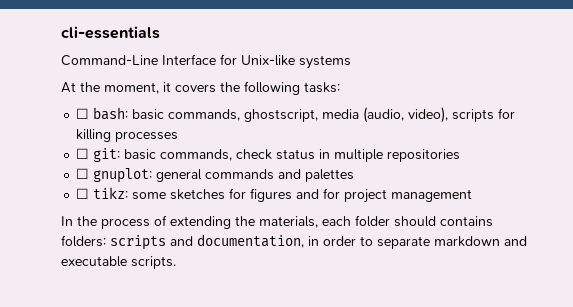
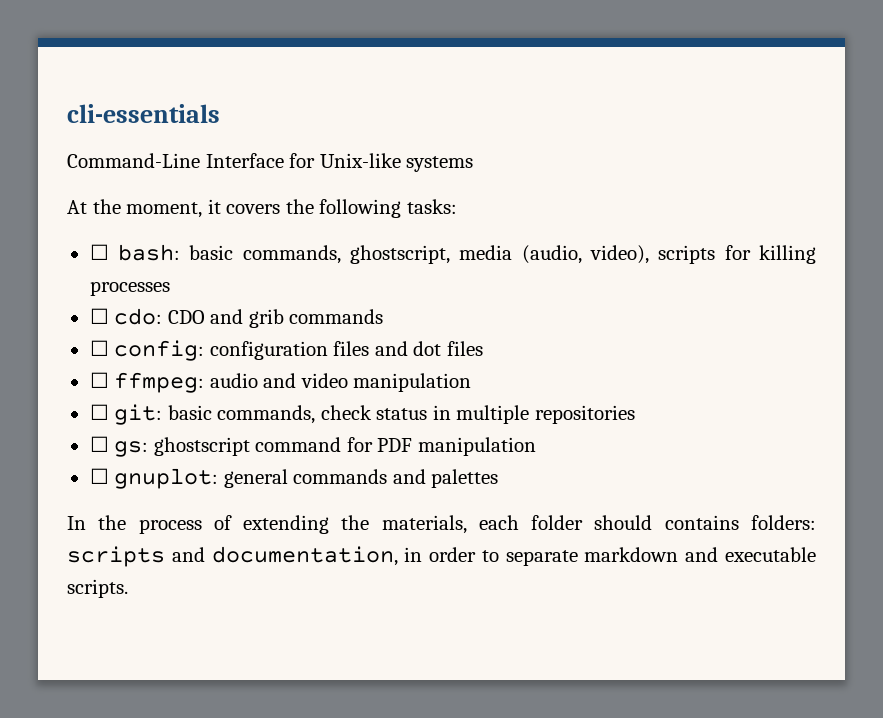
(179, 136) none -> [89,308,384,328] [89,340,483,361] [89,372,472,393] // ☐ cdo: CDO and grib commands // ☐ config: configuration files and dot files // ☐ ffmpeg: audio and video manipulation
(461, 155) none -> [89,436,536,457] // ☐ gs: ghostscript command for PDF manipulation
[76,187,473,203] // ☐ tikz: some sketches for figures and for project management -> (499, 478) none

